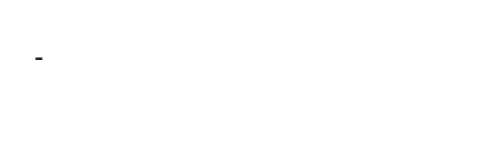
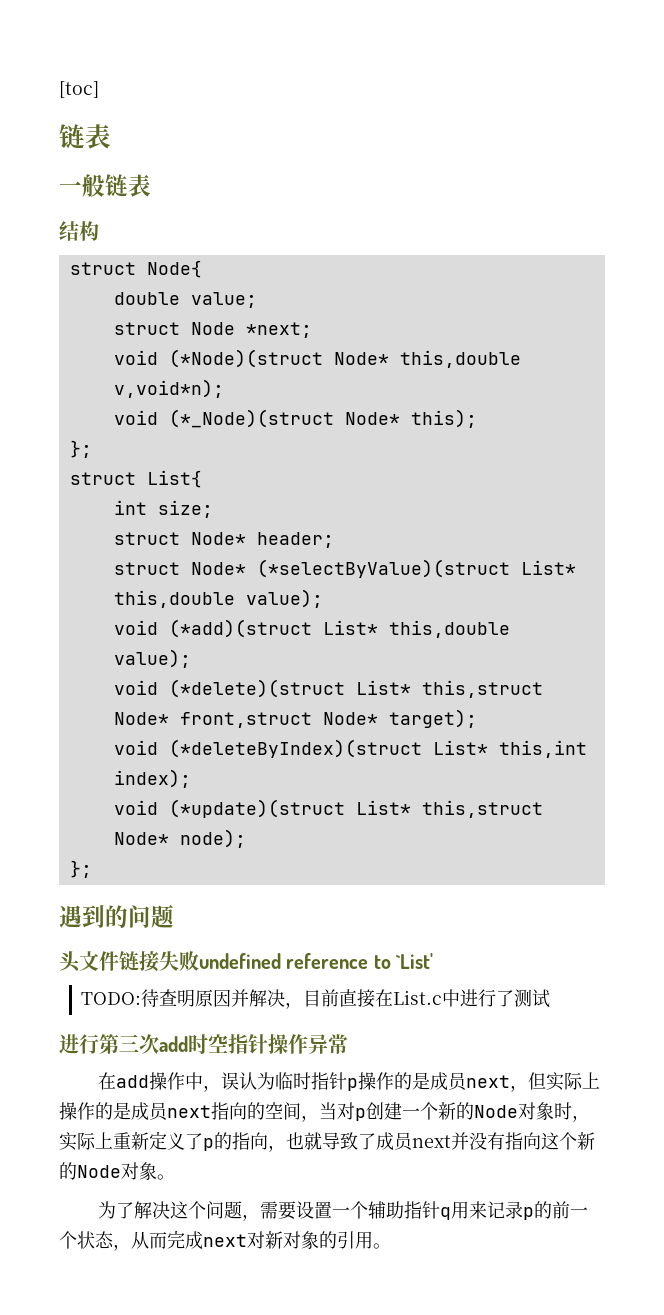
[35,57,43,64] - -> [59,81,99,98] [59,124,111,149] [59,174,151,197] [59,221,99,241] [69,260,202,278] [113,292,257,308] [113,322,312,338] [113,349,521,368] [113,379,224,398] [113,409,477,428] [69,440,92,458] [69,470,202,488] [113,500,213,518] [113,532,334,548] [113,559,576,578] [113,589,323,608] [113,619,510,638] [113,649,191,668] [113,679,543,698] [113,709,477,728] [113,739,587,758] [113,769,191,788] [113,799,543,818] [113,829,246,848] [69,860,92,878] [59,904,174,928] [59,951,434,972] [81,989,551,1009] [59,1034,348,1054] [98,1072,601,1092] [59,1102,590,1122] [59,1131,595,1152] [59,1162,175,1180] [98,1201,589,1221] [59,1230,391,1251] [toc] // 链表 // 一般链表 // 结构 // struct Node{ // double value; // struct Node *next; // void (*Node)(struct Node* this,double v,void*n); // void (*_Node)(struct Node* this); // }; // struct List{ // int size; // struct Node* header; // struct Node* (*selectByValue)(struct List* this,double value); // void (*add)(struct List* this,double value); // void (*delete)(struct List* this,struct Node* front,struct Node* target); // void (*deleteByIndex)(struct List* this,int index); // void (*update)(struct List* this,struct Node* node); // }; // 遇到的问题 // 头文件链接失败undefined reference to `List' // TODO:待查明原因并解决，目前直接在List.c中进行了测试 // 进行第三次add时空指针操作异常 // 在add操作中，误认为临时指针p操作的是成员next，但实际上操作的是成员next指向的空间，当对p创建一个新的Node对象时，实际上重新定义了p的指向，也就导致了成员next并没有指向这个新的Node对象。 // 为了解决这个问题，需要设置一个辅助指针q用来记录p的前一个状态，从而完成next对新对象的引用。

